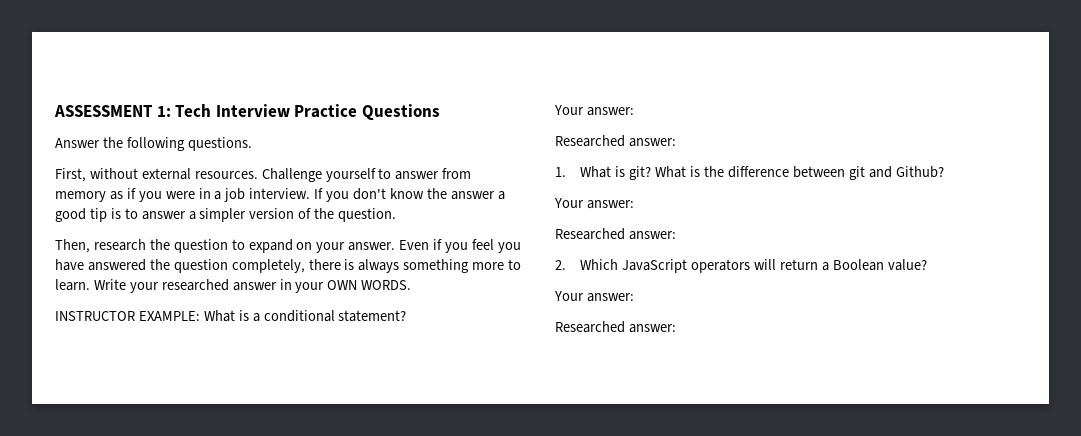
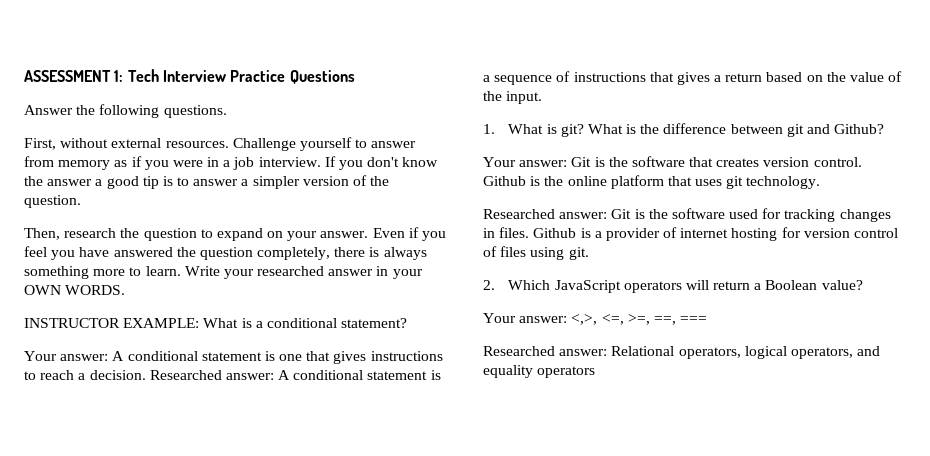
[555,135,676,147] // Researched answer: -> [112,351,443,364] [24,370,441,380] [483,71,903,85] [483,91,543,104] A conditional statement is one that gives instructions to reach a decision. Researched answer: A conditional statement is a sequence of instructions that gives a return based on the value of the input.
[555,228,676,240] // Researched answer: -> [571,156,862,167] [483,175,821,189] [483,208,891,222] [483,227,899,241] [483,246,589,260] Git is the software that creates version control. Github is the online platform that uses git technology. // Researched answer: Git is the software used for tracking changes in files. Github is a provider of internet hosting for version control of files using git.
[555,321,676,333] // Researched answer: -> [571,314,708,325] [483,346,881,359] [483,365,596,378] <,>, <=, >=, ==, === // Researched answer: Relational operators, logical operators, and equality operators

